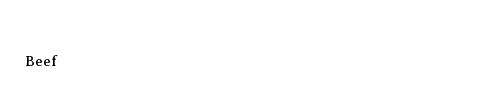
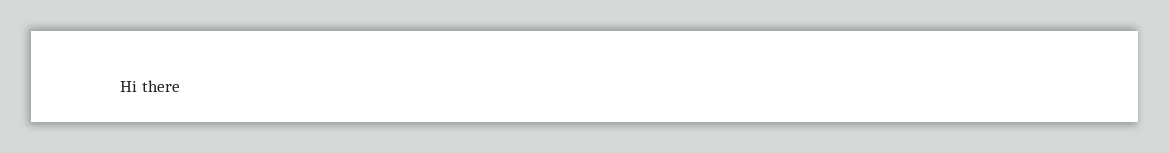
[25,55,58,66] Beef -> [120,80,180,92] Hi there

